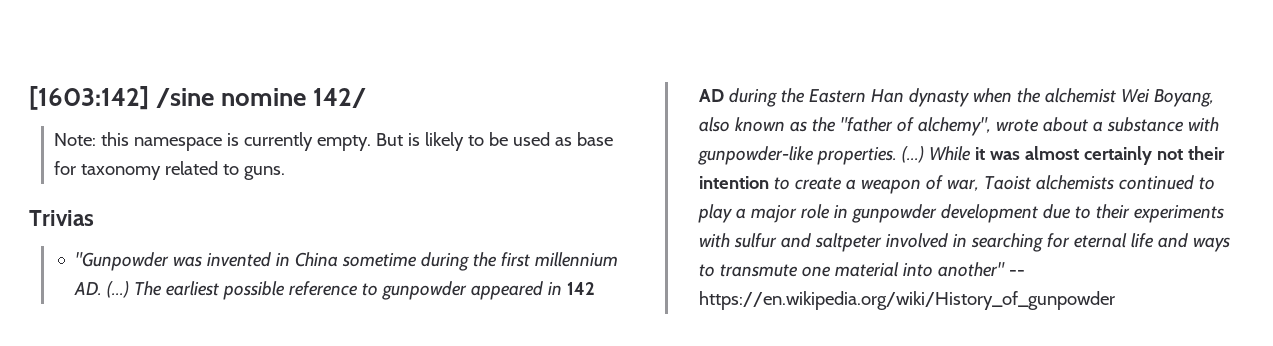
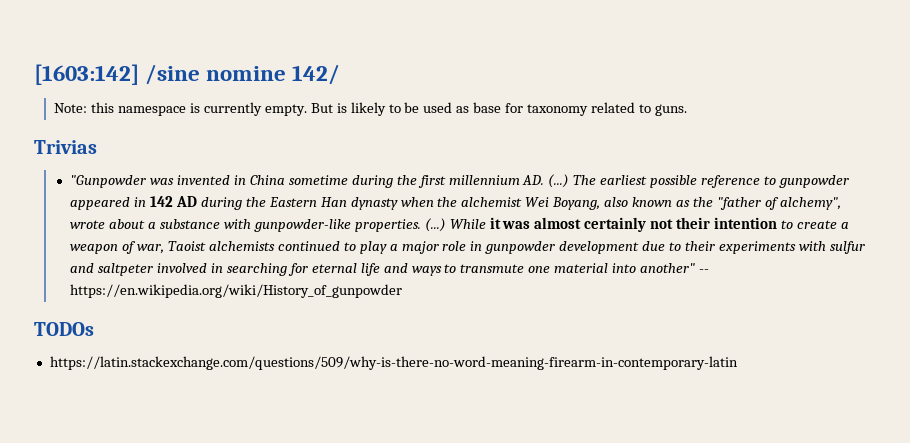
(1115, 300) none -> [34,322,94,336] [49,356,738,370] // TODOs // https://latin.stackexchange.com/questions/509/why-is-there-no-word-meaning-firearm-in-contemporary-latin

